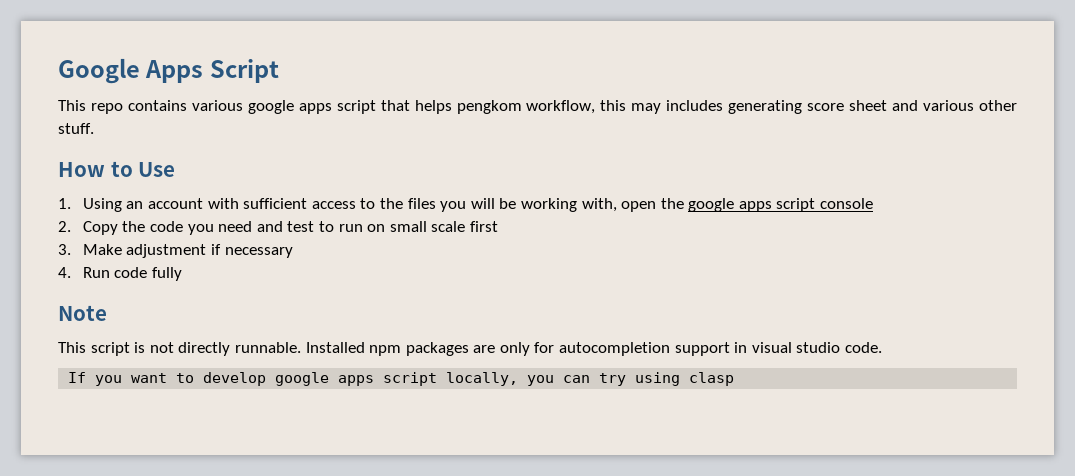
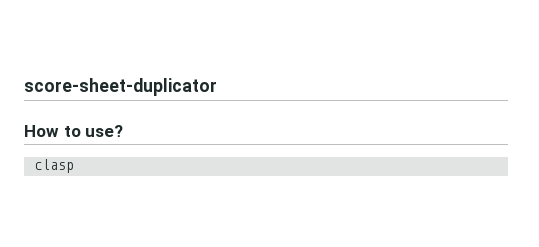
[58,58,279,84] [58,100,1017,114] [58,123,94,134] [58,161,176,177] [58,198,874,212] [58,221,498,235] [58,244,293,258] [58,267,183,281] [58,305,107,321] [58,342,883,356] [68,372,681,386] Google Apps Script // This repo contains various google apps script that helps pengkom workflow, this may includes generating score sheet and various other stuff. // How to Use // 1. Using an account with sufficient access to the files you will be working with, open the google apps script console // 2. Copy the code you need and test to run on small scale first // 3. Make adjustment if necessary // 4. Run code fully // Note // This script is not directly runnable. Installed npm packages are only for autocompletion support in visual studio code. // If you want to develop google apps script locally, you can try using -> [24,78,217,96] [24,125,124,137] score-sheet-duplicator // How to use? //

